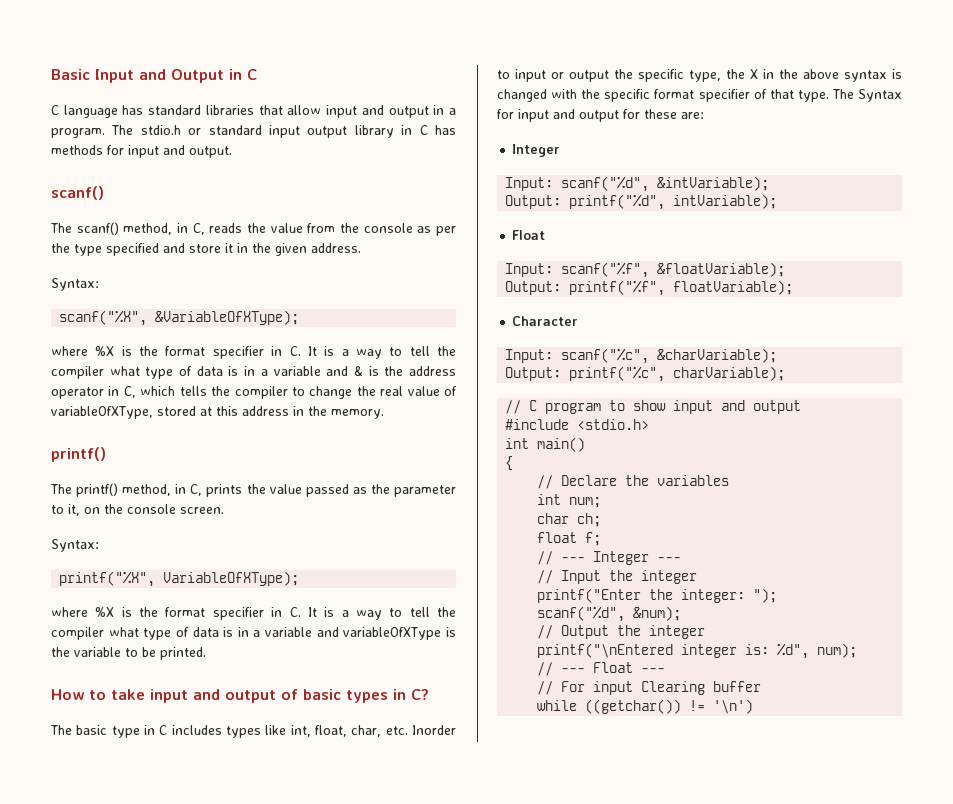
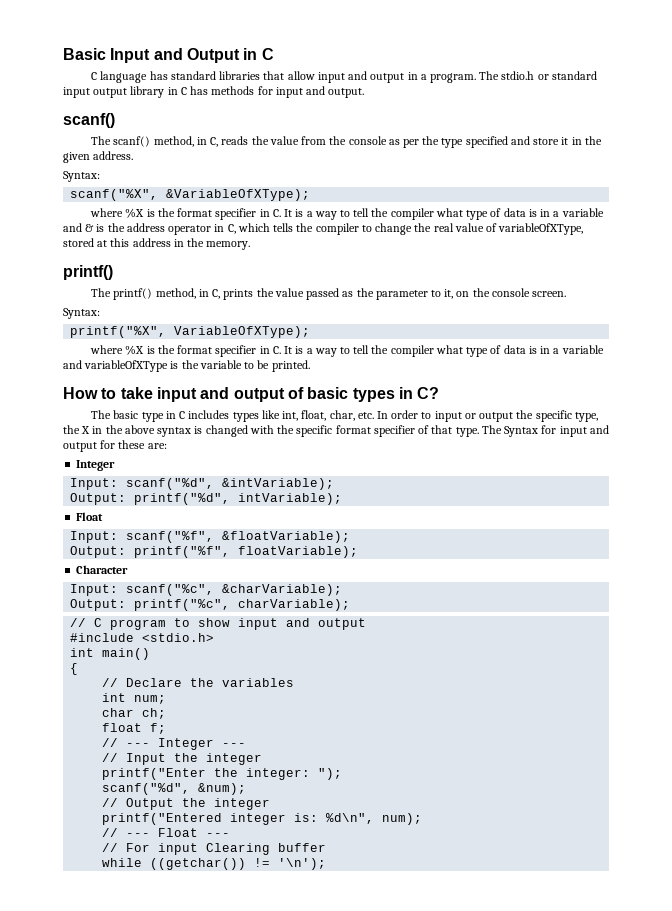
[411,725,456,735] Inorder -> [376,410,419,419] In order
[537,643,674,658] printf("\nEntered -> [102,813,223,825] printf("Entered
[777,643,810,659] %d", -> [326,813,375,824] %d\n",
[713,699,754,714] '\n') -> [278,858,327,870] '\n');

